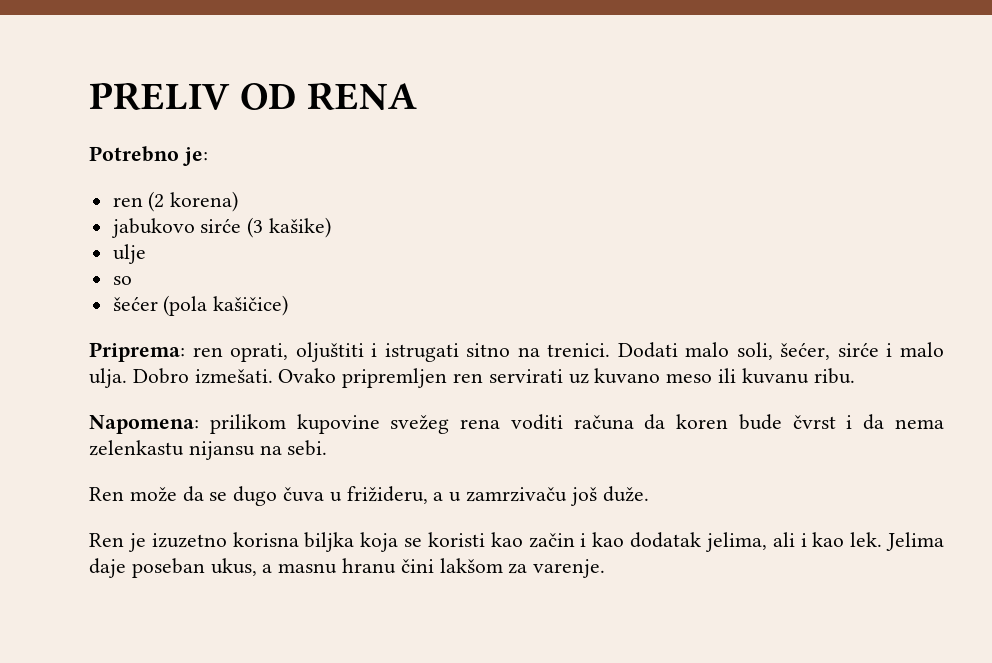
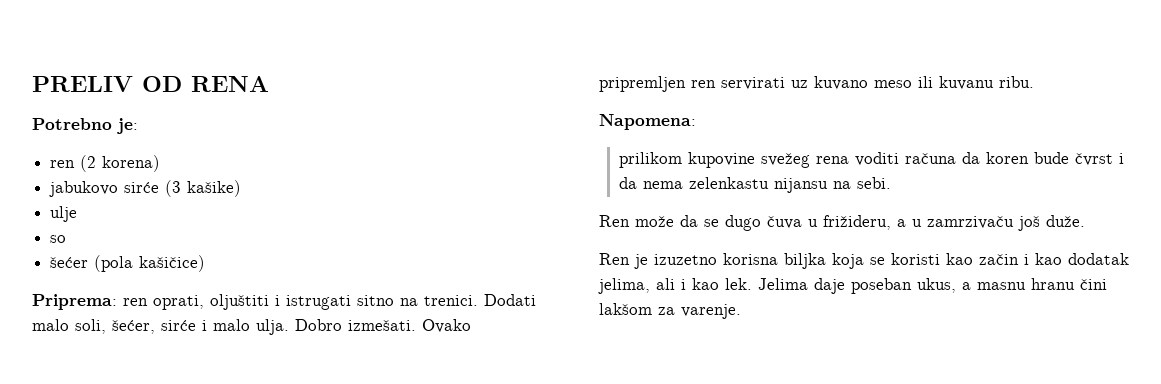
(199, 424) none -> (696, 122) //

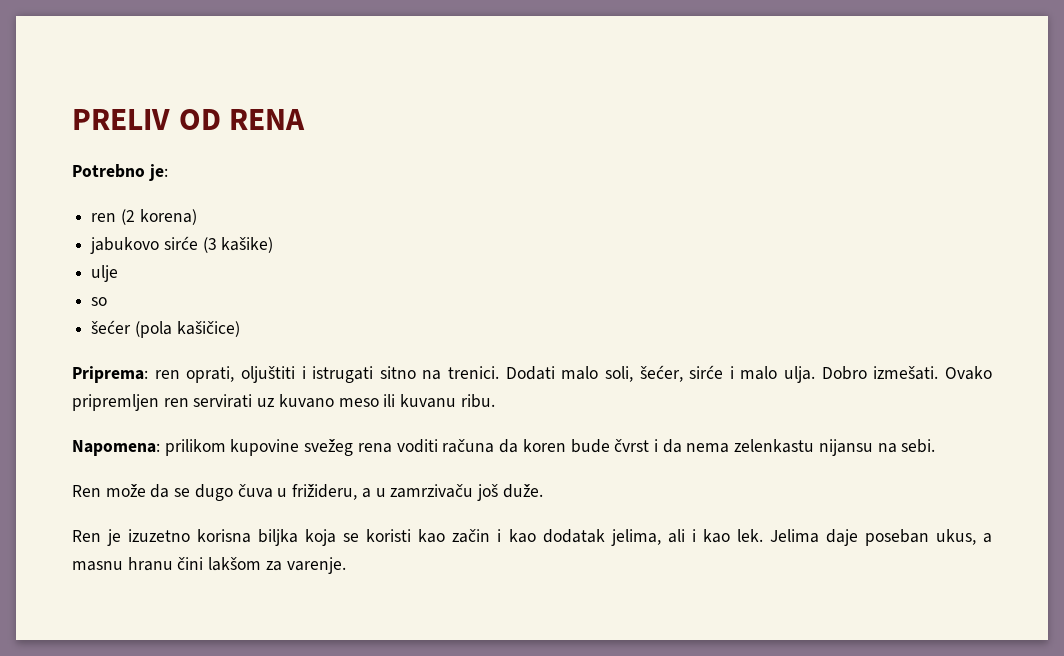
(696, 122) // -> (160, 448) none

